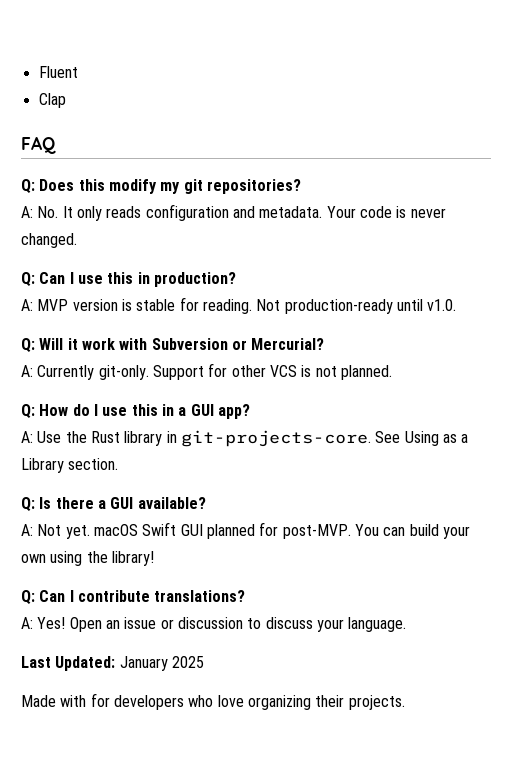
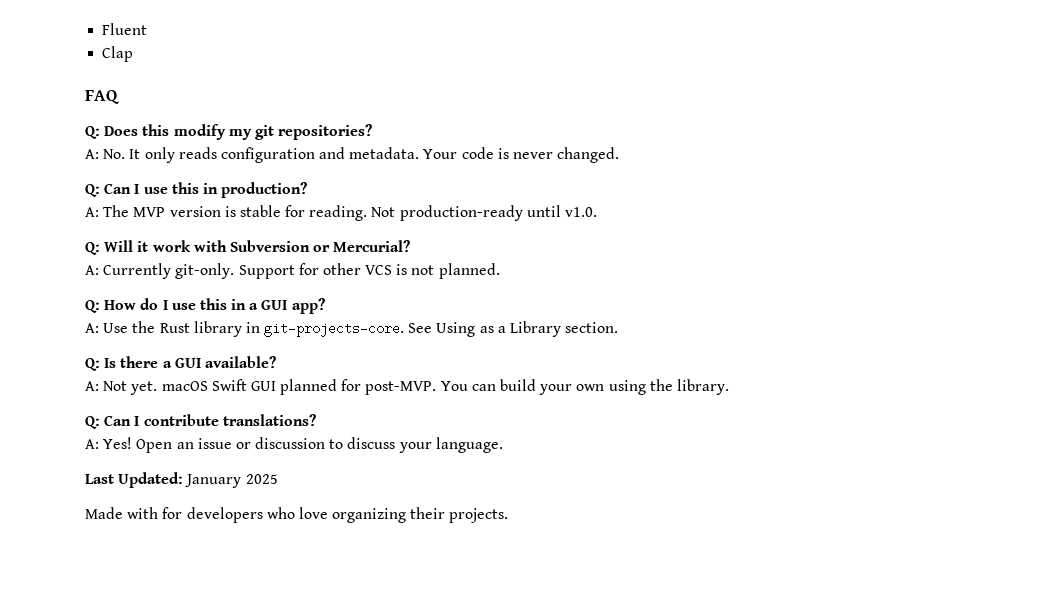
(33, 305) none -> [103,205,130,217] The
[111,551,154,566] library! -> [676,379,729,395] library.

